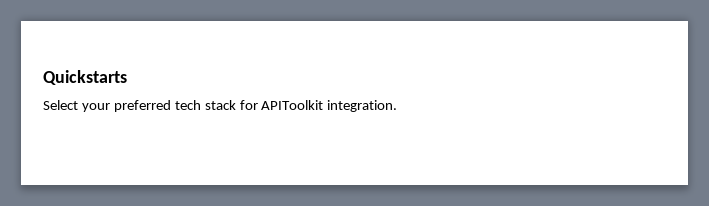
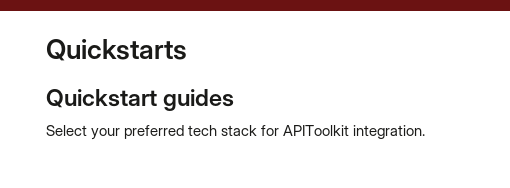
(127, 77) none -> [46,89,235,111] // Quickstart guides

